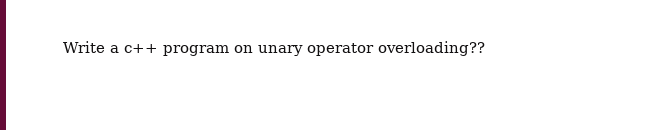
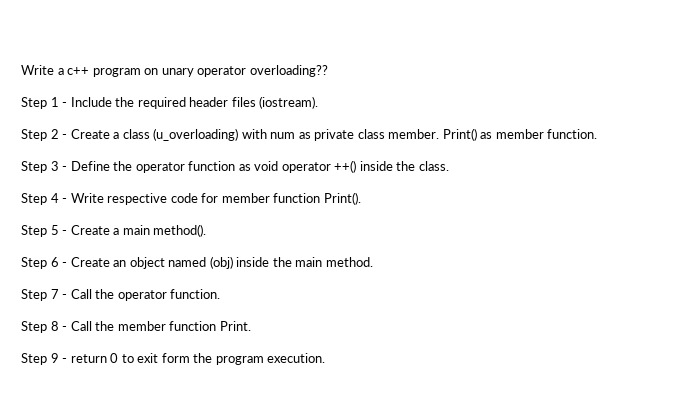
(485, 48) none -> [21,96,319,109] [21,128,598,141] [21,160,449,173] [21,192,361,205] [21,224,207,237] [21,256,373,269] [21,289,221,301] [21,321,251,333] [21,353,326,365] // Step 1 - Include the required header files (iostream). // Step 2 - Create a class (u_overloading) with num as private class member. Print() as member function. // Step 3 - Define the operator function as void operator ++() inside the class. // Step 4 - Write respective code for member function Print(). // Step 5 - Create a main method(). // Step 6 - Create an object named (obj) inside the main method. // Step 7 - Call the operator function. // Step 8 - Call the member function Print. // Step 9 - return 0 to exit form the program execution.

